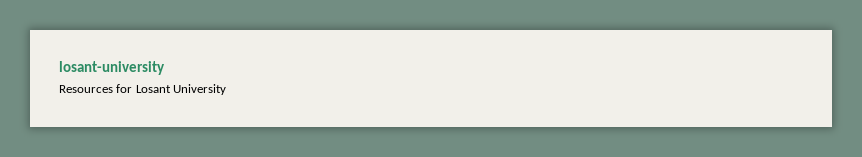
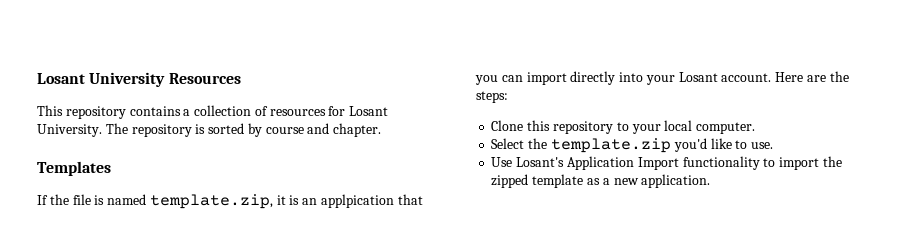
[59,61,165,75] [59,84,227,95] losant-university // Resources for Losant University -> [37,72,241,87] [37,105,389,119] [37,123,382,137] [37,161,111,176] [37,194,423,209] [475,71,849,85] [476,91,508,103] [491,120,756,134] [491,138,774,153] [491,156,842,170] [491,174,711,188] Losant University Resources // This repository contains a collection of resources for Losant University. The repository is sorted by course and chapter. // Templates // If the file is named template.zip, it is an applpication that you can import directly into your Losant account. Here are the steps: // Clone this repository to your local computer. // Select the template.zip you'd like to use. // Use Losant's Application Import functionality to import the zipped template as a new application.

